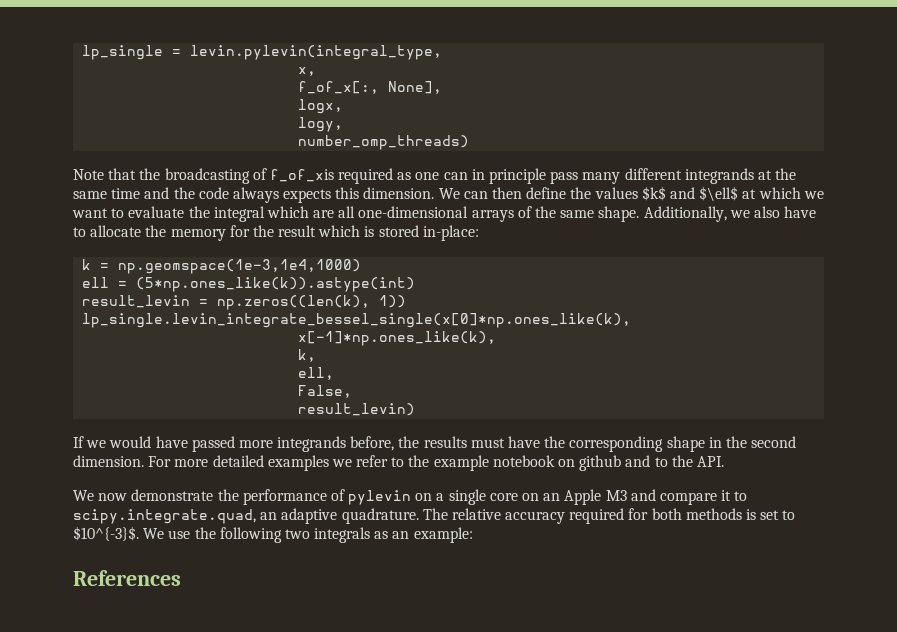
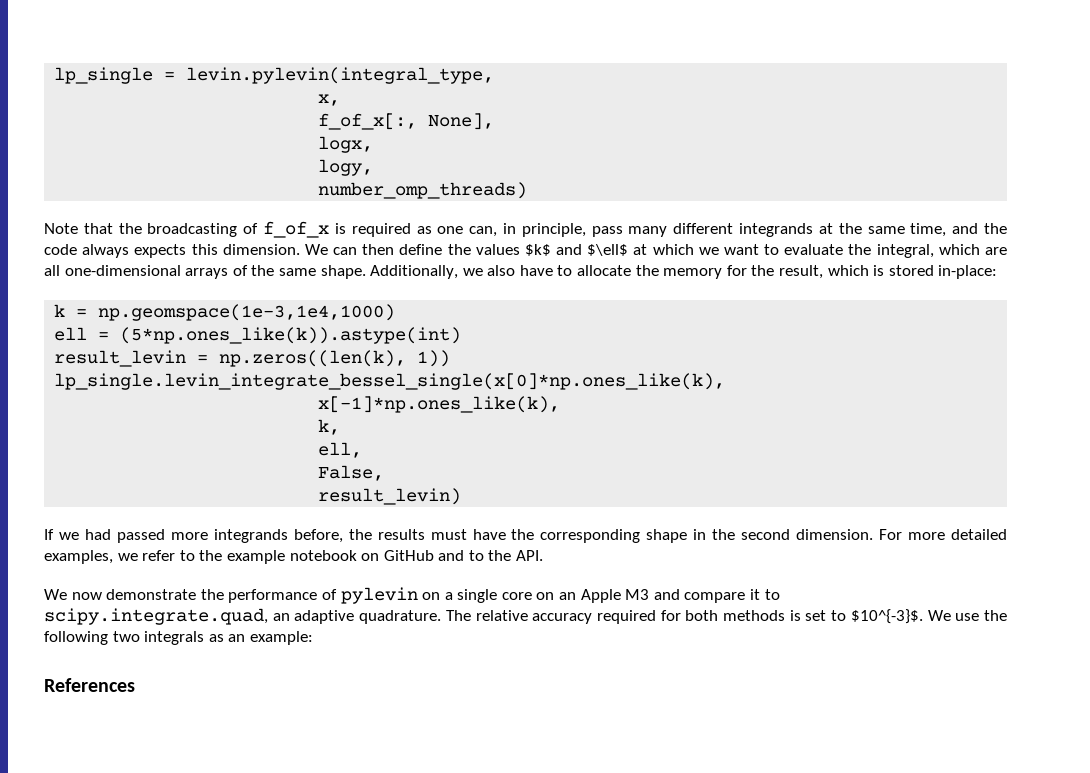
[269,169,334,182] f_of_xis -> [263,221,346,238] f_of_x is
[443,168,547,184] can in principle -> [469,223,586,237] can, in principle,
[111,188,141,199] time -> [910,223,947,237] time,
[213,206,265,222] integral -> [876,244,934,258] integral,
[278,225,317,237] result -> [779,265,824,279] result,
[109,436,188,448] would have -> [84,529,111,540] had
[267,455,329,471] examples -> [44,550,113,564] examples,
[579,455,622,471] github -> [383,550,434,561] GitHub

